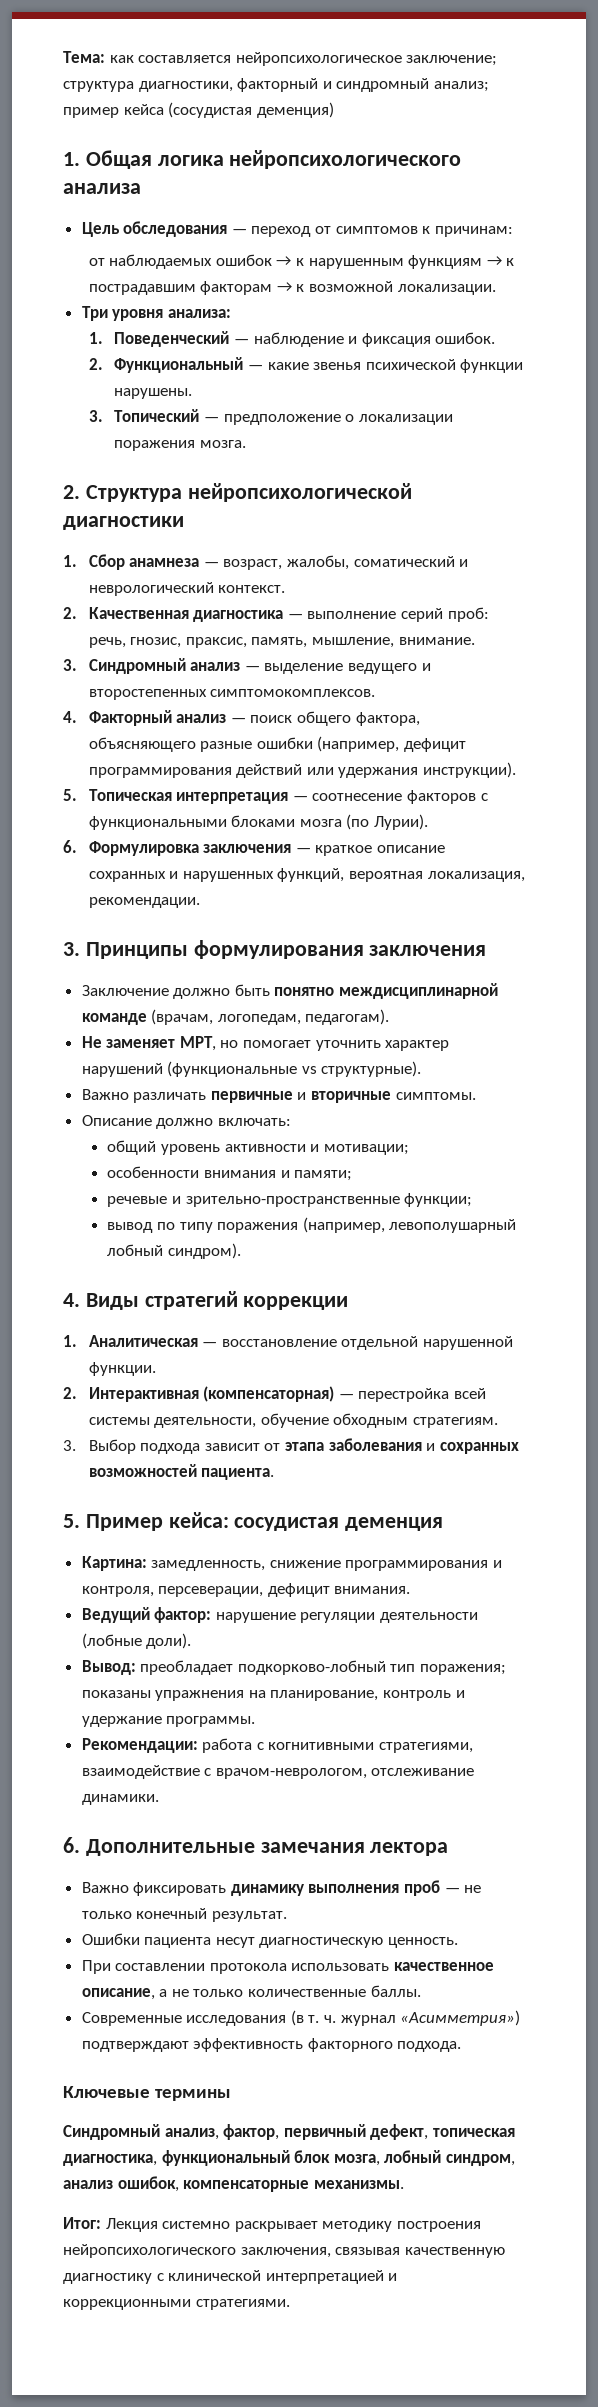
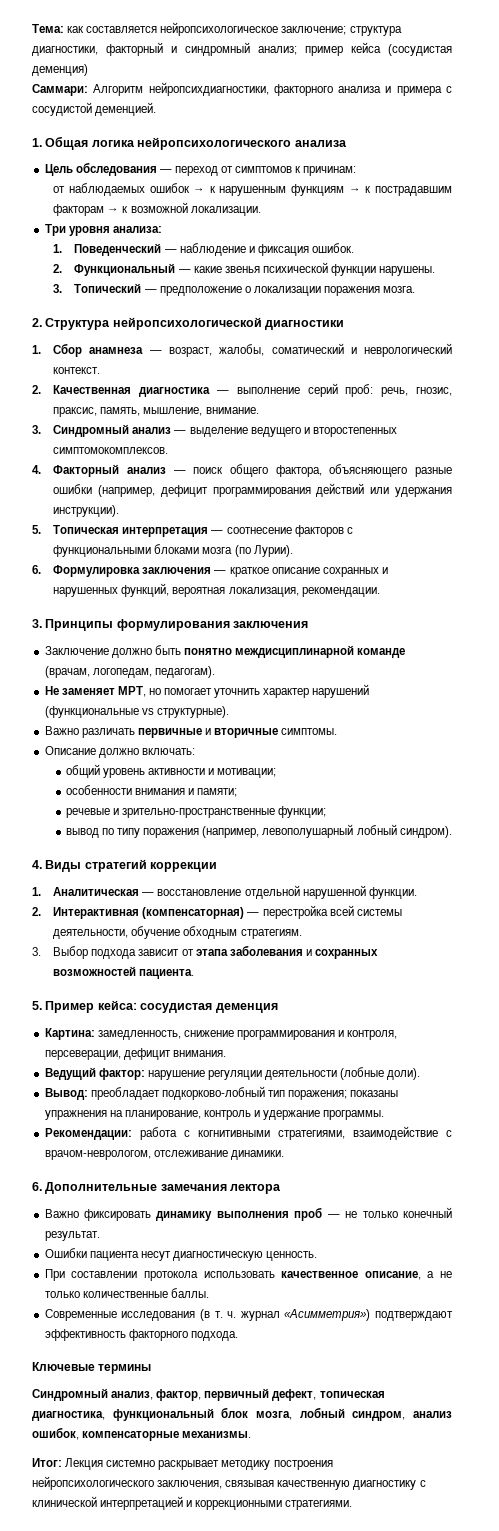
(334, 110) none -> [32,82,452,96] [32,102,157,116] // Саммари: Алгоритм нейропсихдиагностики, факторного анализа и примера с сосудистой деменцией.

